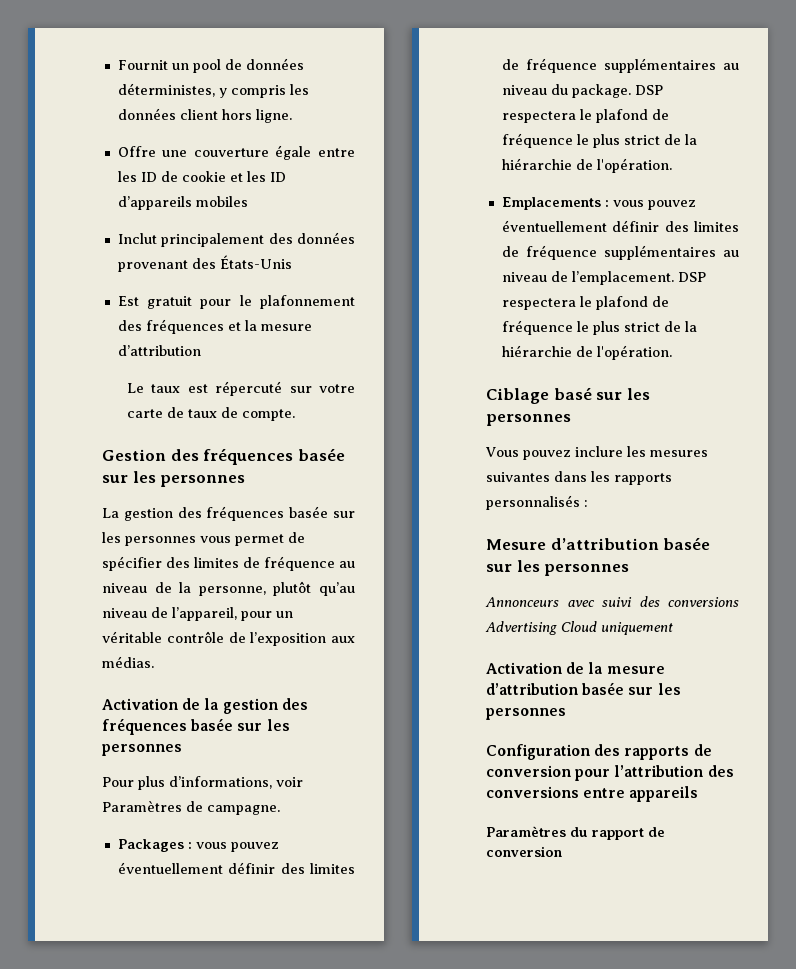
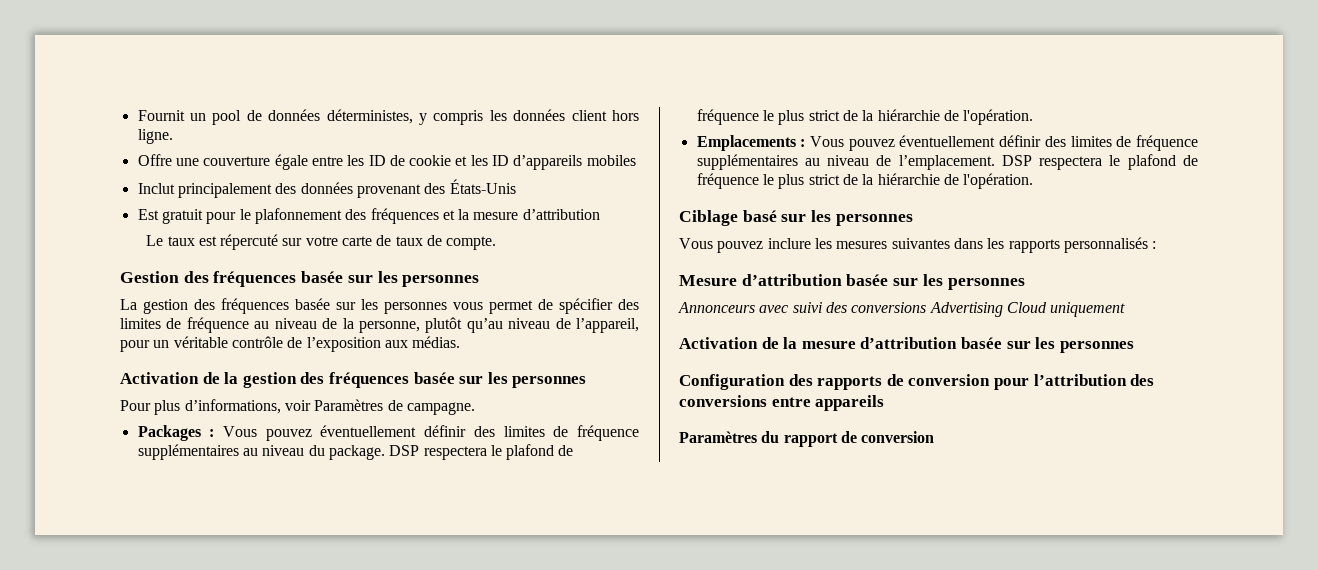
[195,842,227,849] vous -> [223,426,258,437] Vous
[612,200,644,207] vous -> [810,136,845,147] Vous

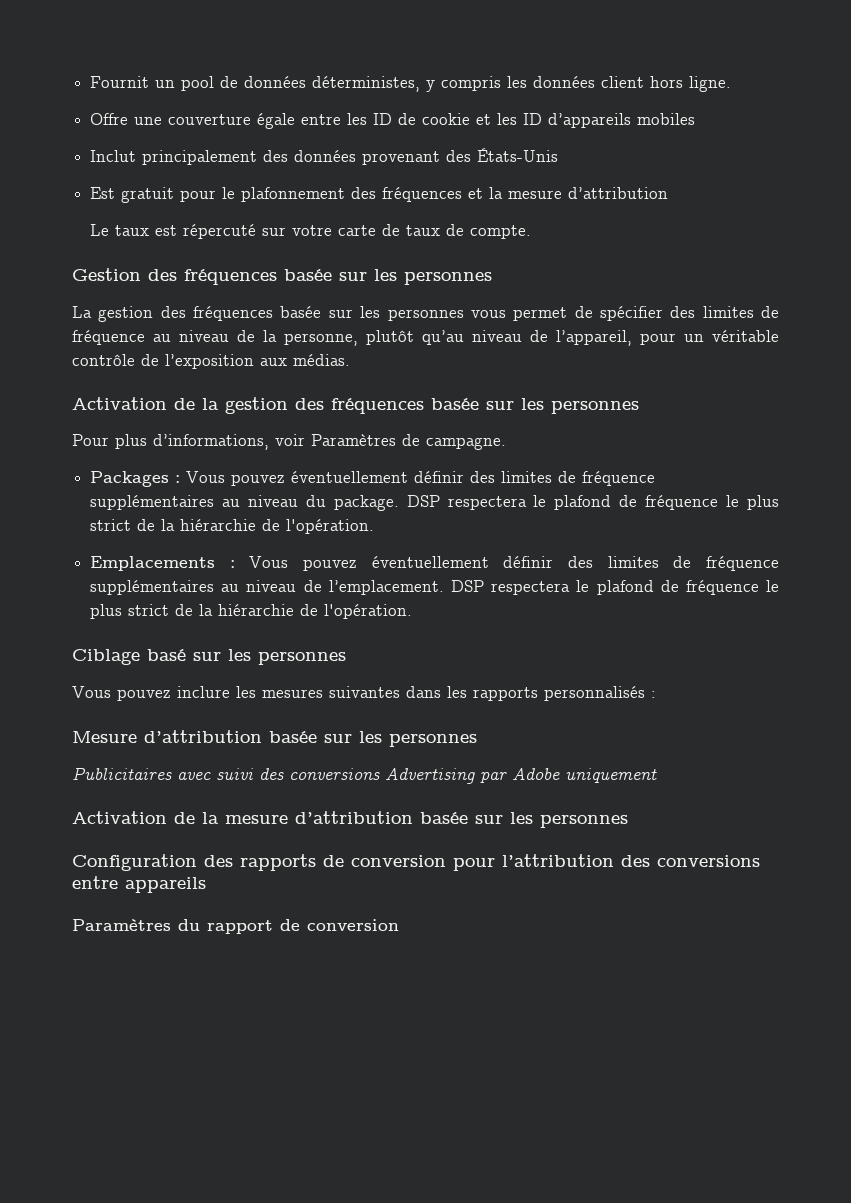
[678,302,755,313] Annonceurs -> [72,767,172,780] Publicitaires
[1006,302,1047,313] Cloud -> [480,768,560,783] par Adobe

